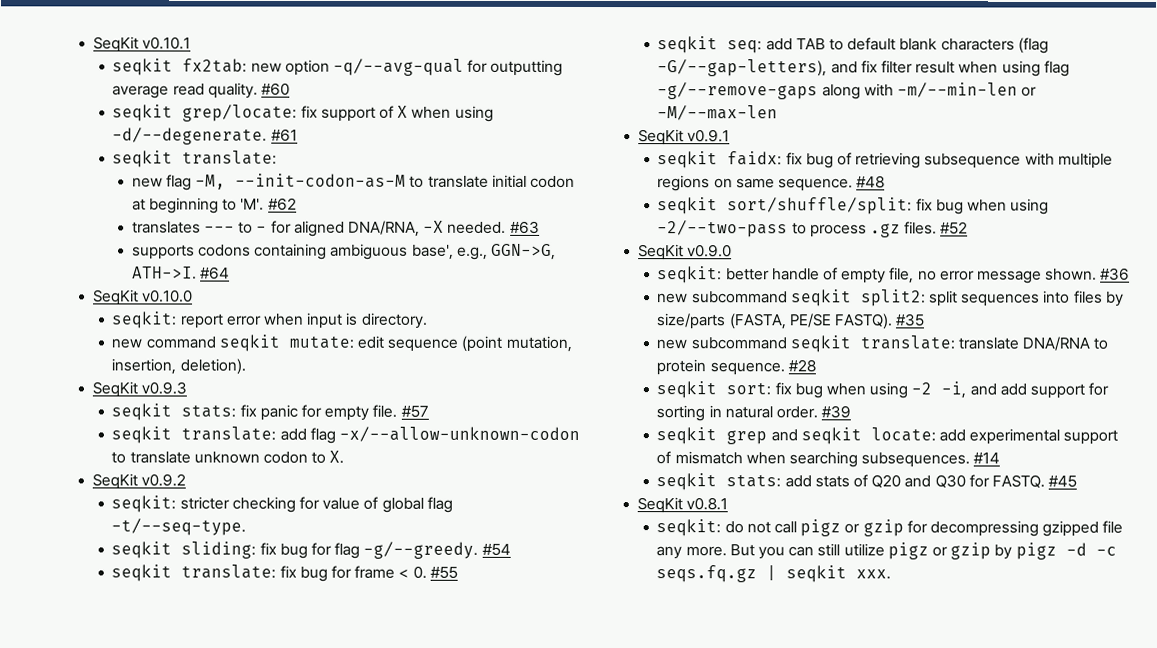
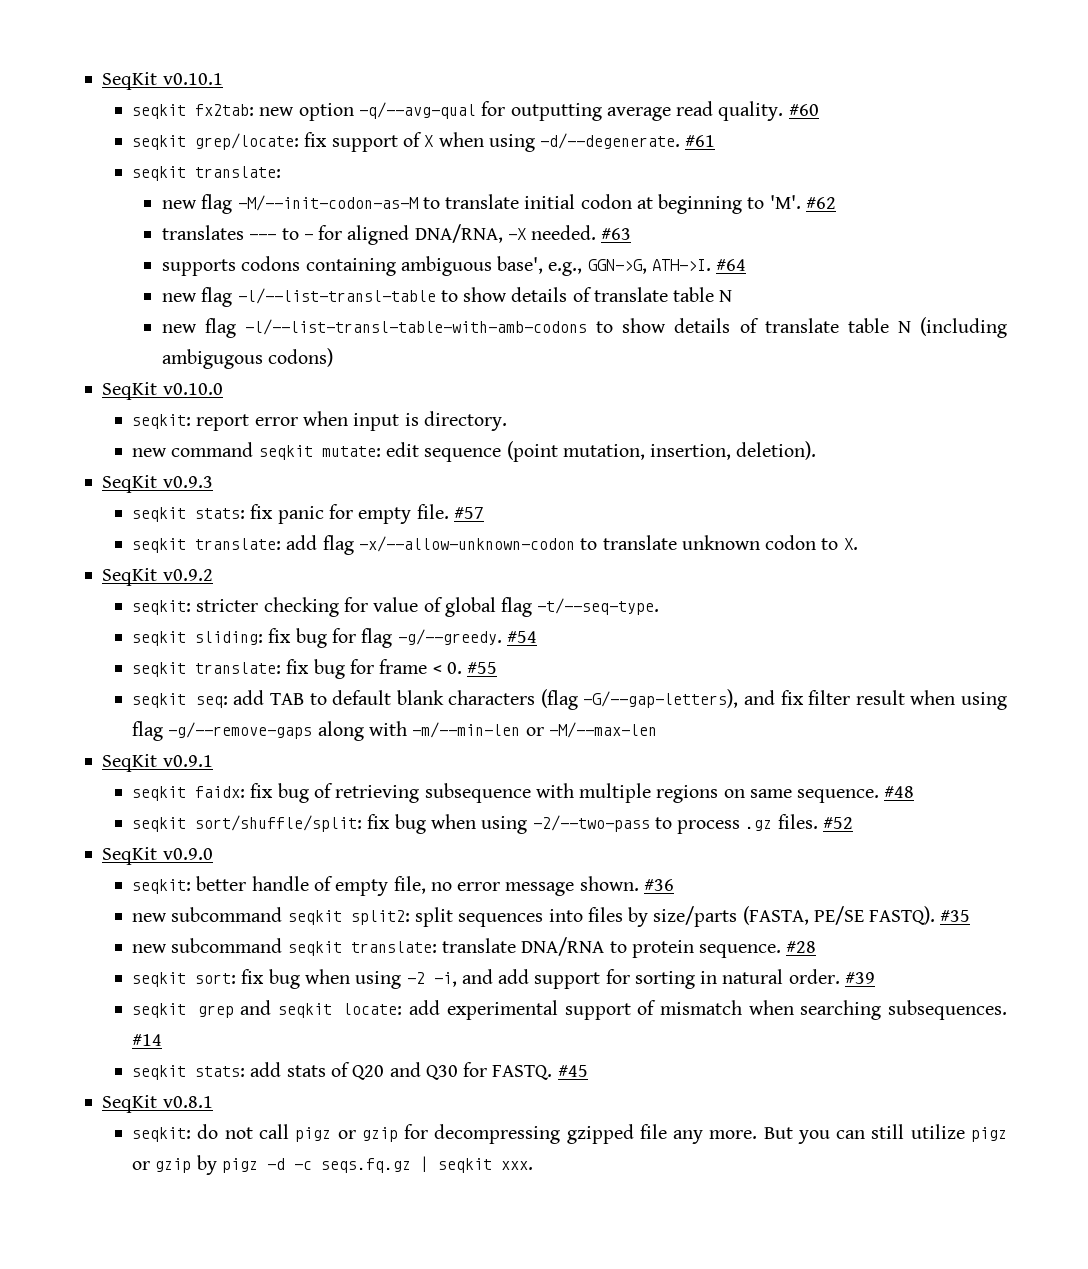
[195,173,407,190] -M, --init-codon-as-M -> [237,195,418,211] -M/--init-codon-as-M
(231, 273) none -> [161,287,733,307] [161,317,1007,338] [161,348,334,369] // new flag -l/--list-transl-table to show details of translate table N // new flag -l/--list-transl-table-with-amb-codons to show details of translate table N (including ambigugous codons)

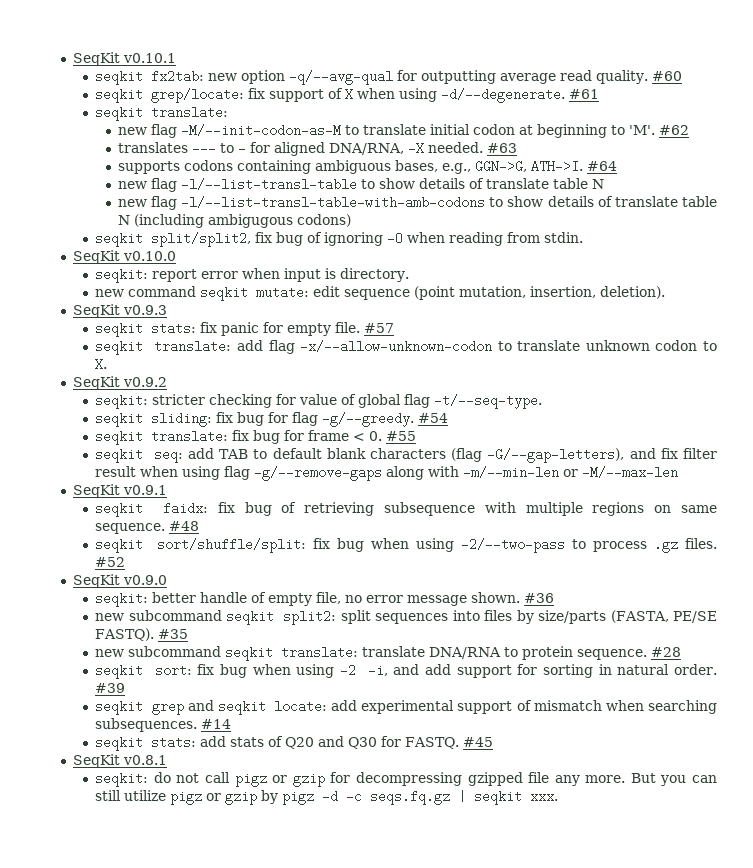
[497,256,544,274] base', -> [394,160,438,172] bases,
(334, 357) none -> [95,232,584,247] // seqkit split/split2, fix bug of ignoring -O when reading from stdin.

